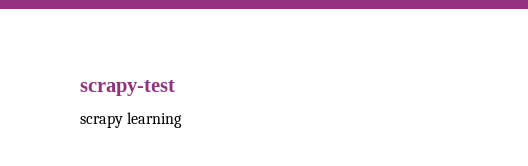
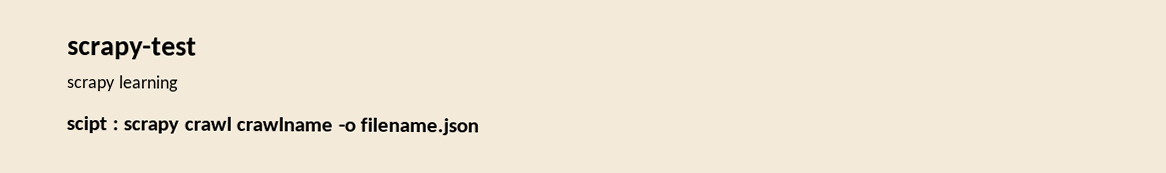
(183, 120) none -> [66,115,480,136] // scipt : scrapy crawl crawlname -o filename.json

